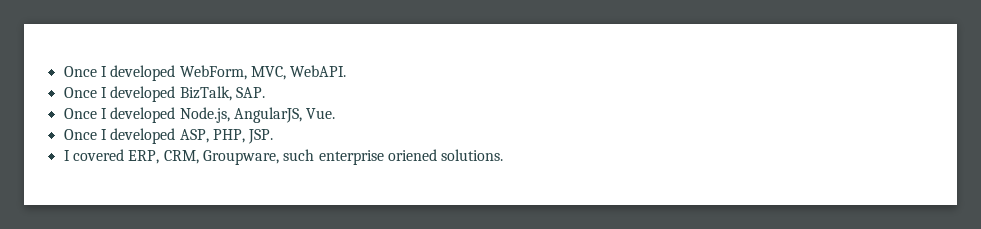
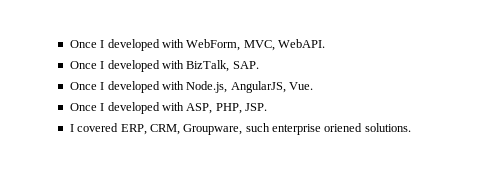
[63,65,176,81] Once I developed -> [69,39,184,51] Once I developed with
(176, 94) none -> [161,60,184,69] with
(176, 115) none -> [161,81,184,90] with
(176, 136) none -> [161,102,184,111] with

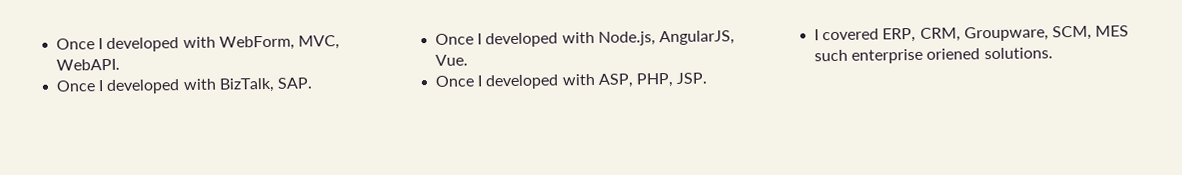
(243, 129) none -> [1051,25,1130,41] SCM, MES

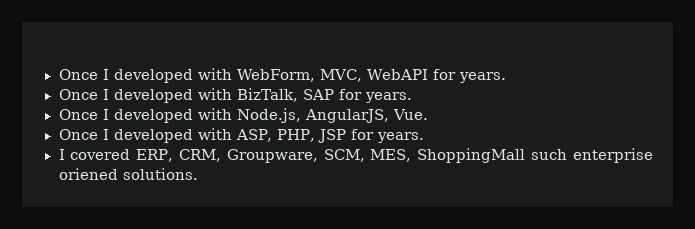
[56,58,121,71] WebAPI. -> [367,69,507,83] WebAPI for years.
[276,77,312,89] SAP. -> [303,89,413,103] SAP for years.
[676,72,708,84] JSP. -> [318,129,425,143] JSP for years.
[1095,25,1130,37] MES -> [370,148,526,163] MES, ShoppingMall

